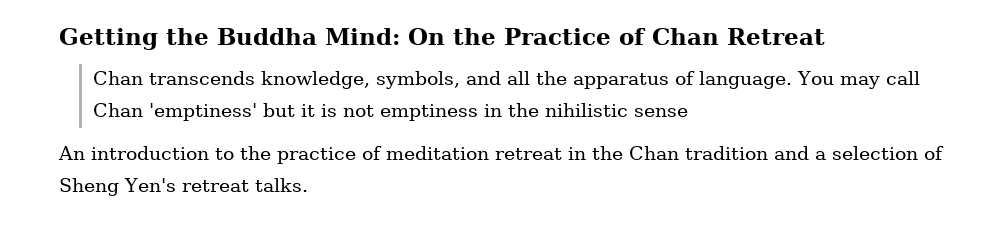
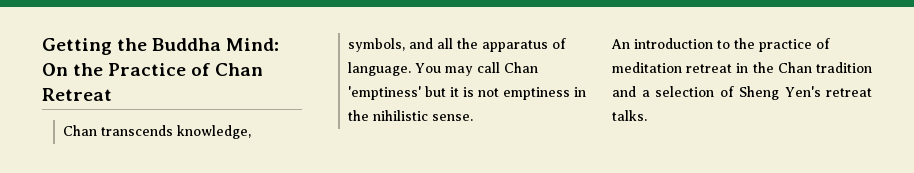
[633,108,688,117] sense -> [432,114,474,121] sense.

